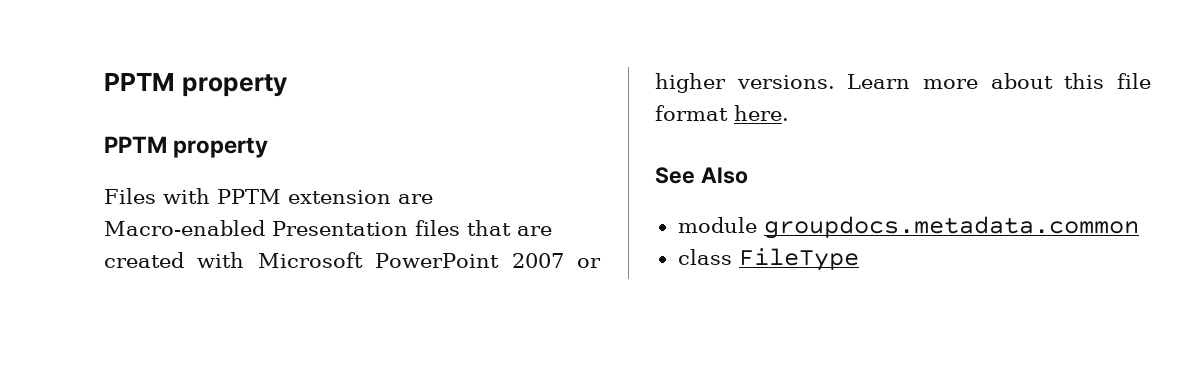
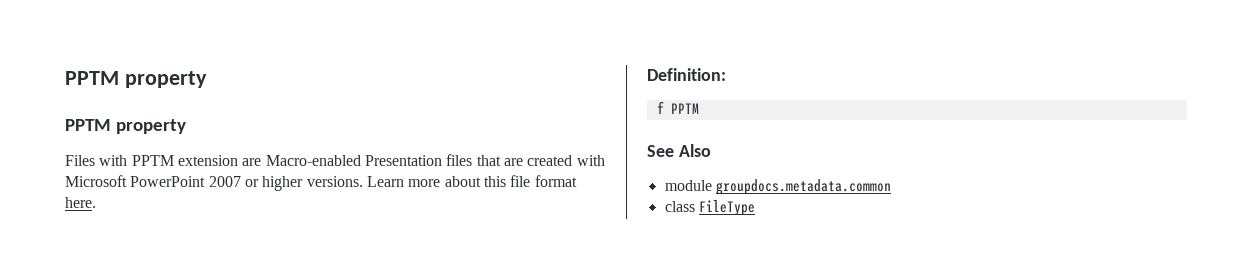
(789, 113) none -> [647,68,726,81] [656,101,699,114] // Definition: // f PPTM

